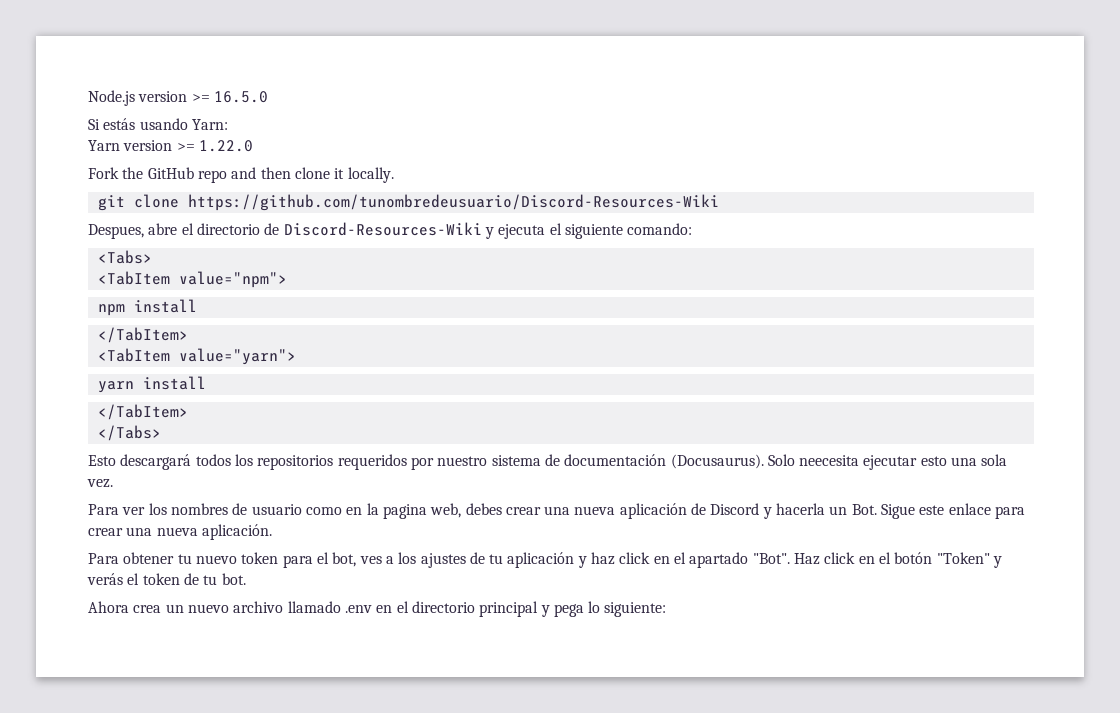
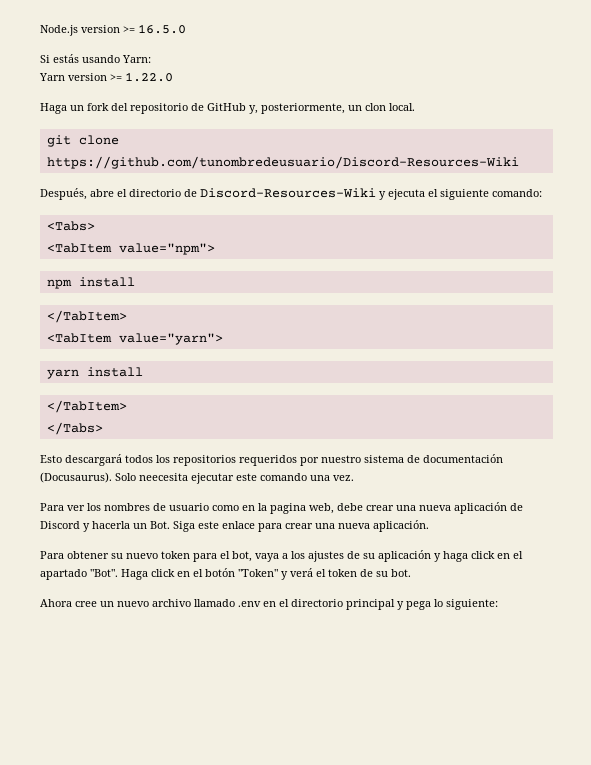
[88,167,394,183] Fork the GitHub repo and then clone it locally. -> [40,103,415,114] Haga un fork del repositorio de GitHub y, posteriormente, un clon local.
[88,224,144,239] Despues, -> [40,188,87,200] Después,
[920,454,1008,466] esto una sola -> [236,473,330,481] este comando una
[465,503,502,515] debes -> [337,503,363,511] debe
[881,504,916,519] Sigue -> [173,521,195,532] Siga
[177,554,192,564] tu -> [111,553,123,559] su
[359,556,382,564] ves -> [255,553,279,562] vaya
[489,554,504,564] tu -> [363,553,375,559] su
[591,552,616,565] haz -> [443,551,468,562] haga
[794,553,821,565] Haz -> [121,569,148,580] Haga
[87,573,123,585] verás -> [290,568,313,577] verá
[203,575,218,585] tu -> [376,571,388,577] su
[133,605,162,613] crea -> [75,601,97,607] cree

